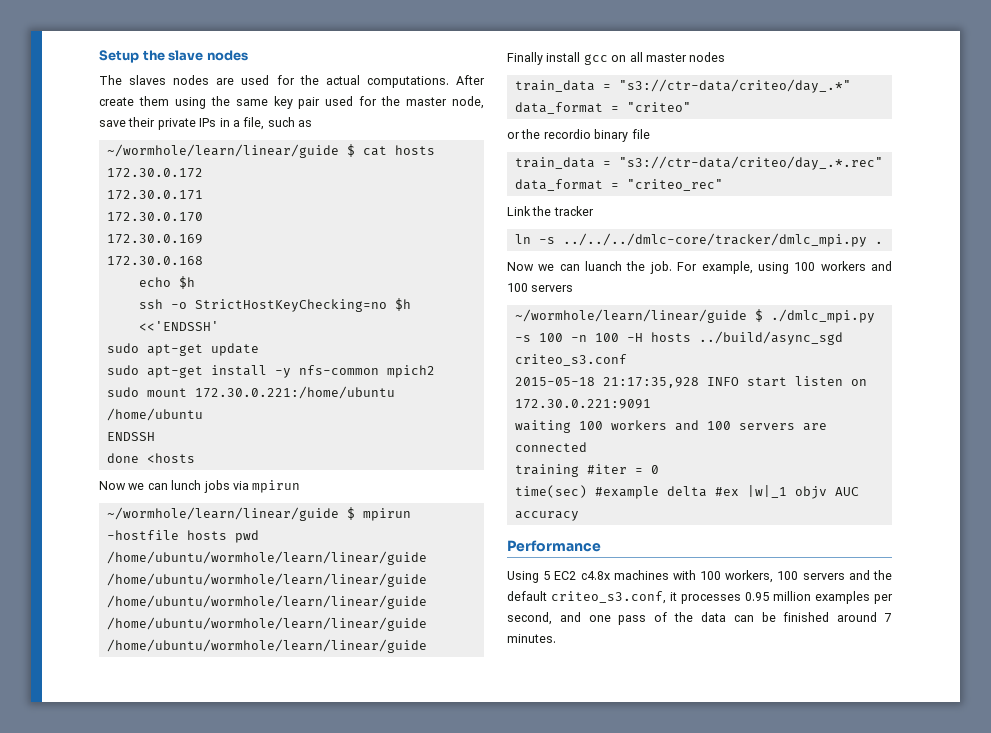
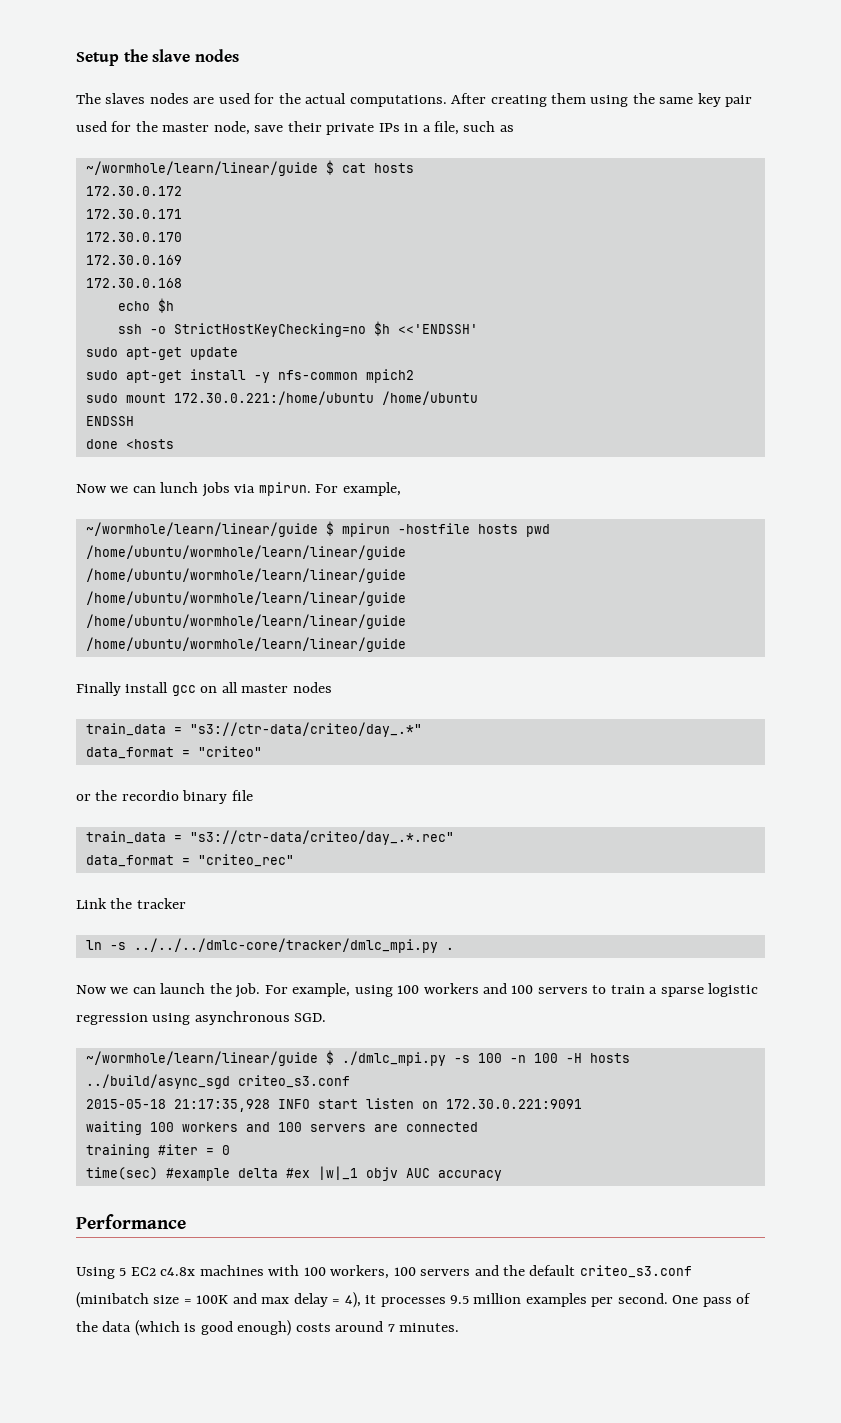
[99,97,134,106] create -> [490,95,547,107] creating
[252,480,301,493] mpirun -> [258,482,401,496] mpirun. For example,
[585,261,623,271] luanch -> [160,983,206,994] launch
(574, 288) none -> [592,983,759,997] [76,1011,327,1025] to train a sparse logistic regression using asynchronous SGD.
[551,591,666,604] criteo_s3.conf, -> [579,1265,692,1278] [76,1292,361,1308] criteo_s3.conf (minibatch size = 100K and max delay = 4),
[745,592,769,601] 0.95 -> [450,1295,470,1304] 9.5
[507,612,611,625] second, and one -> [617,1293,699,1304] second. One
[733,612,830,622] can be finished -> [134,1320,331,1336] (which is good enough) costs

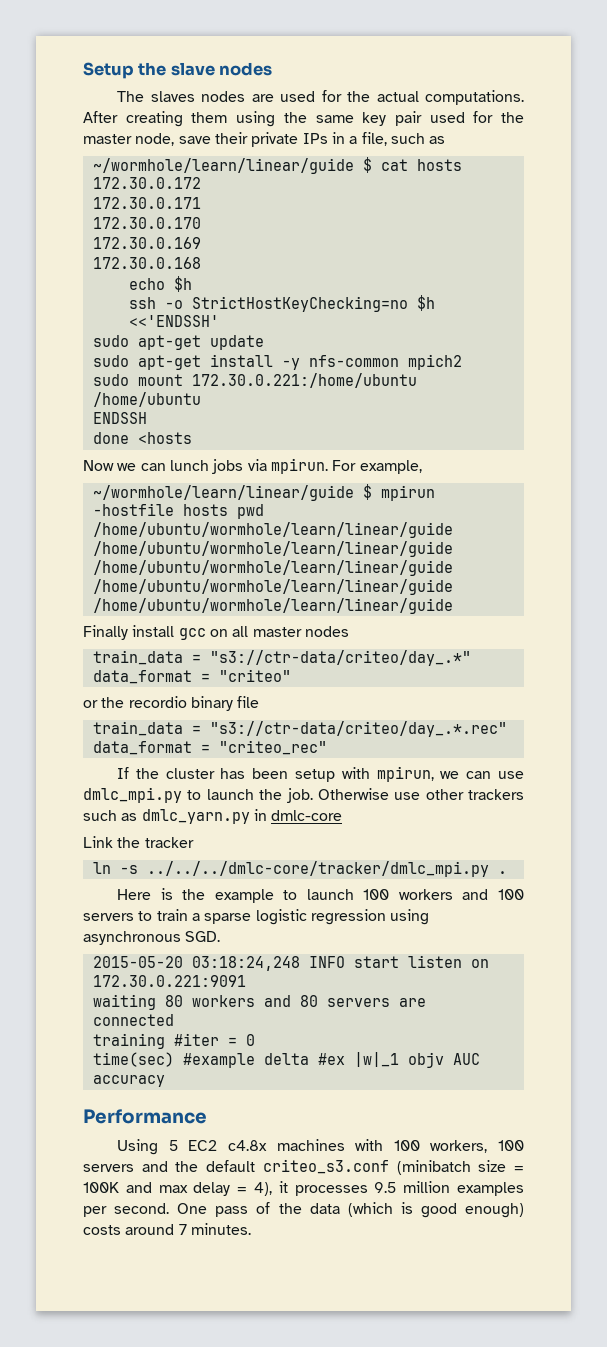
(294, 860) none -> [117,766,524,782] [83,787,524,803] [83,809,343,824] // If the cluster has been setup with mpirun, we can use dmlc_mpi.py to launch the job. Otherwise use other trackers such as dmlc_yarn.py in dmlc-core
[76,983,393,998] Now we can launch the job. For example, using -> [117,888,354,903] Here is the example to launch
[85,1050,630,1066] [85,1074,350,1089] [85,1099,270,1112] ~/wormhole/learn/linear/guide $ ./dmlc_mpi.py -s 100 -n 100 -H hosts ../build/async_sgd criteo_s3.conf // 2015-05-18 21:17:35,928 -> [92,956,300,971] 2015-05-20 03:18:24,248
[149,1122,302,1132] 100 workers and 100 -> [164,995,318,1007] 80 workers and 80

